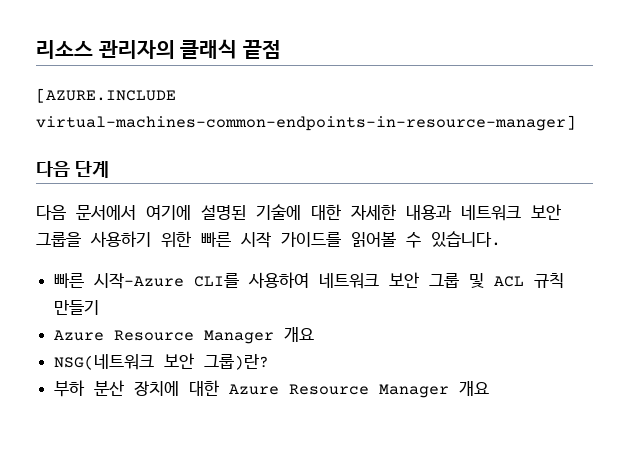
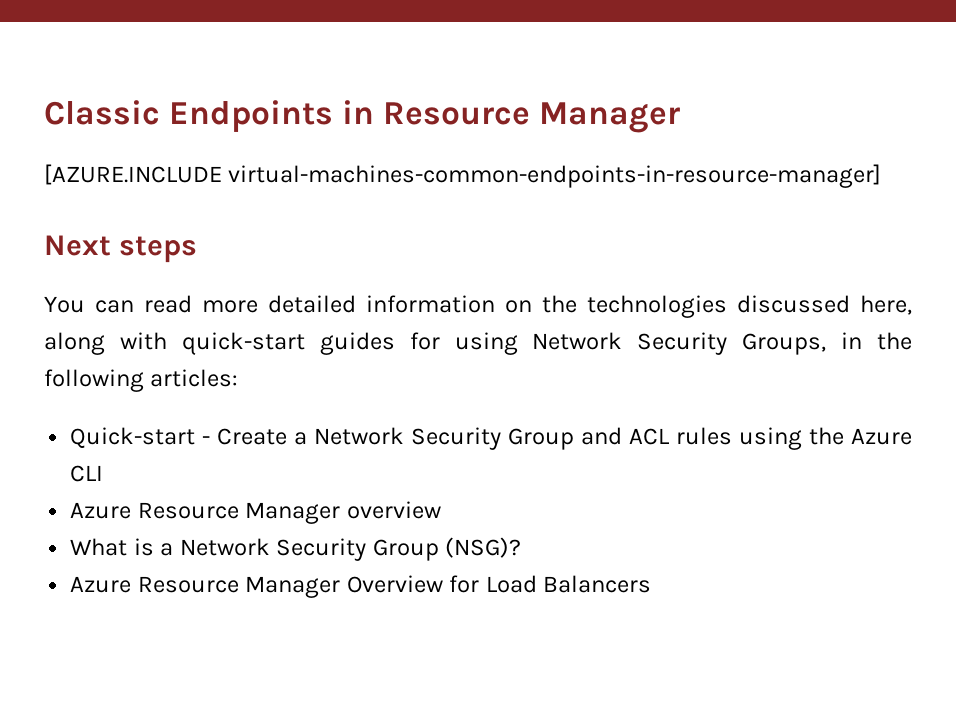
[36,39,281,59] [36,88,176,103] [36,115,576,131] [36,161,109,178] [36,204,561,221] [36,231,501,248] [54,272,565,289] [54,300,100,315] [54,327,315,344] [54,353,270,370] [54,380,490,398] 리소스 관리자의 클래식 끝점 // [AZURE.INCLUDE virtual-machines-common-endpoints-in-resource-manager] // 다음 단계 // 다음 문서에서 여기에 설명된 기술에 대한 자세한 내용과 네트워크 보안 그룹을 사용하기 위한 빠른 시작 가이드를 읽어볼 수 있습니다. // 빠른 시작-Azure CLI를 사용하여 네트워크 보안 그룹 및 ACL 규칙 만들기 // Azure Resource Manager 개요 // NSG(네트워크 보안 그룹)란? // 부하 분산 장치에 대한 Azure Resource Manager 개요 -> [44,100,681,133] [44,164,882,188] [44,235,198,263] [44,295,912,318] [44,332,912,355] [44,369,239,392] [70,427,913,450] [70,465,104,482] [70,501,441,524] [70,537,522,561] [70,575,652,598] Classic Endpoints in Resource Manager // [AZURE.INCLUDE virtual-machines-common-endpoints-in-resource-manager] // Next steps // You can read more detailed information on the technologies discussed here, along with quick-start guides for using Network Security Groups, in the following articles: // Quick-start - Create a Network Security Group and ACL rules using the Azure CLI // Azure Resource Manager overview // What is a Network Security Group (NSG)? // Azure Resource Manager Overview for Load Balancers

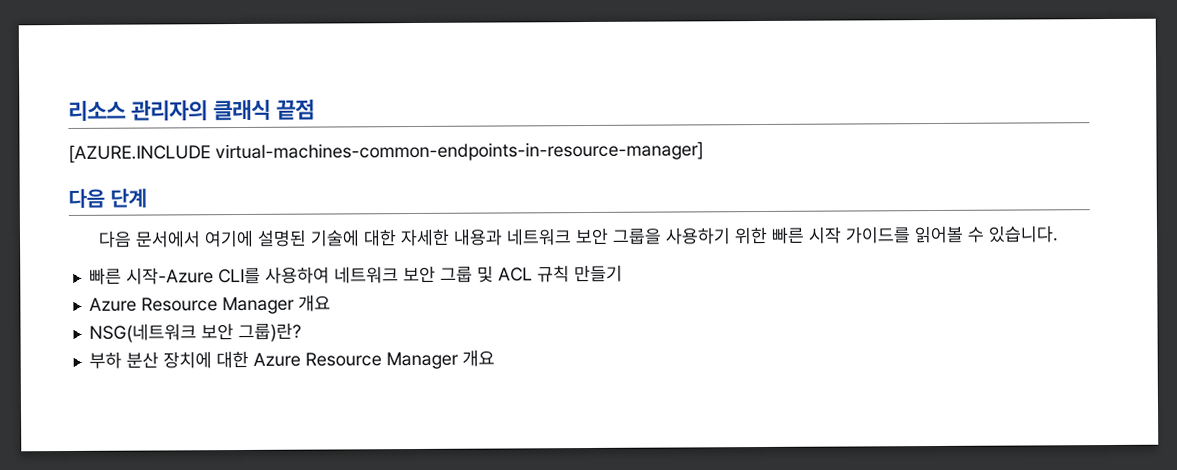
[44,100,681,133] [44,164,882,188] [44,235,198,263] [44,295,912,318] [44,332,912,355] [44,369,239,392] [70,427,913,450] [70,465,104,482] [70,501,441,524] [70,537,522,561] [70,575,652,598] Classic Endpoints in Resource Manager // [AZURE.INCLUDE virtual-machines-common-endpoints-in-resource-manager] // Next steps // You can read more detailed information on the technologies discussed here, along with quick-start guides for using Network Security Groups, in the following articles: // Quick-start - Create a Network Security Group and ACL rules using the Azure CLI // Azure Resource Manager overview // What is a Network Security Group (NSG)? // Azure Resource Manager Overview for Load Balancers -> [68,99,316,122] [68,141,704,163] [68,188,147,208] [97,225,1059,248] [88,264,623,285] [88,294,331,315] [88,322,302,343] [88,349,495,370] 리소스 관리자의 클래식 끝점 // [AZURE.INCLUDE virtual-machines-common-endpoints-in-resource-manager] // 다음 단계 // 다음 문서에서 여기에 설명된 기술에 대한 자세한 내용과 네트워크 보안 그룹을 사용하기 위한 빠른 시작 가이드를 읽어볼 수 있습니다. // 빠른 시작-Azure CLI를 사용하여 네트워크 보안 그룹 및 ACL 규칙 만들기 // Azure Resource Manager 개요 // NSG(네트워크 보안 그룹)란? // 부하 분산 장치에 대한 Azure Resource Manager 개요

